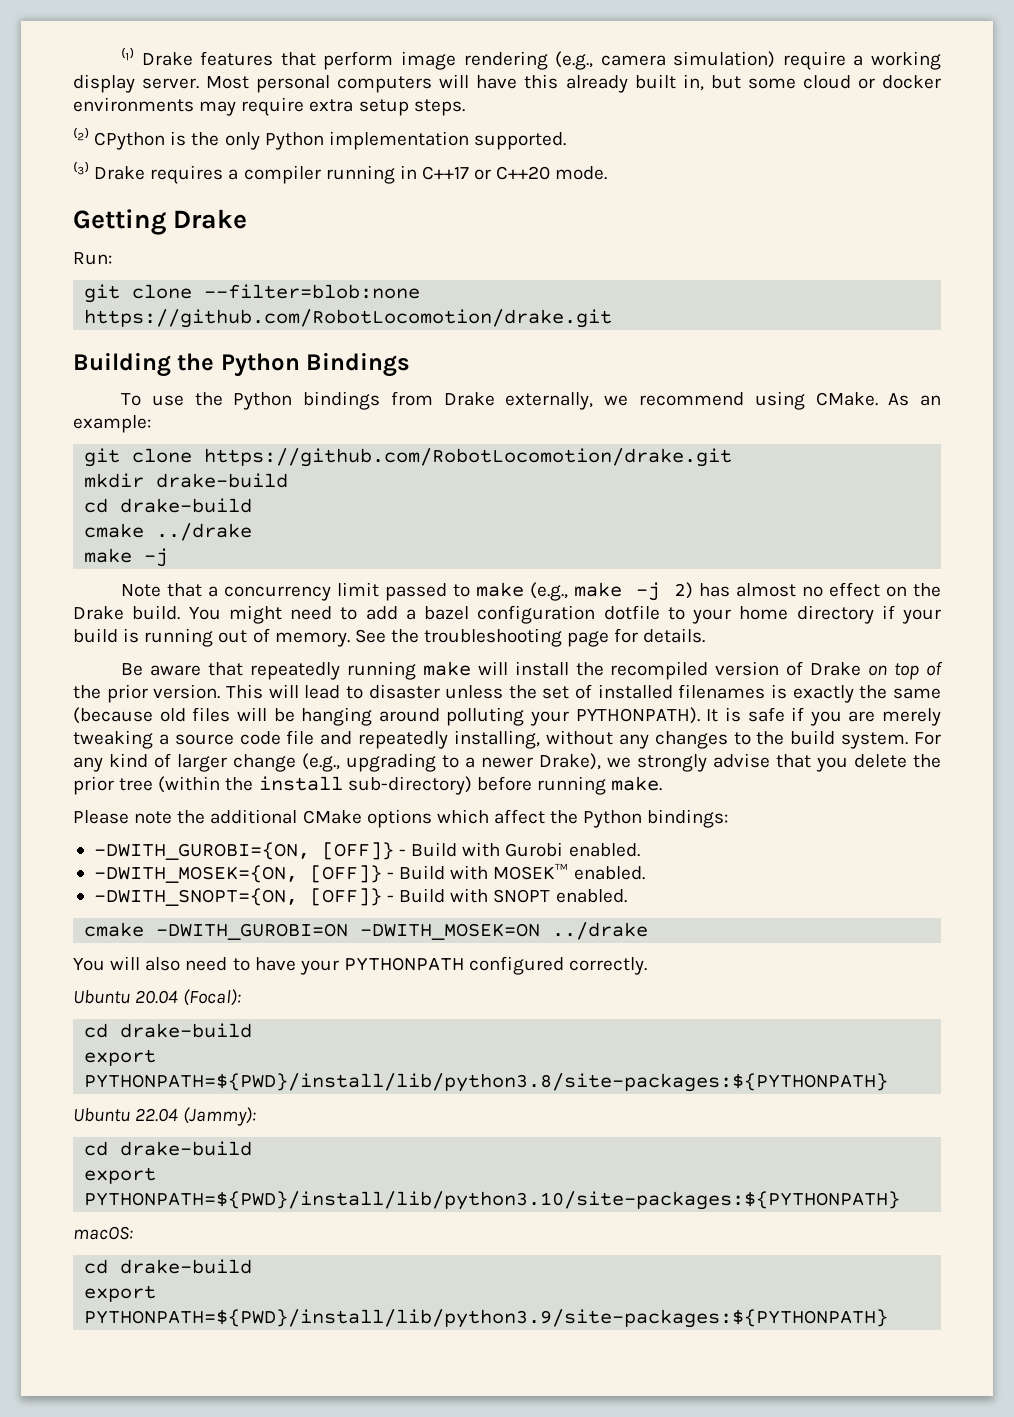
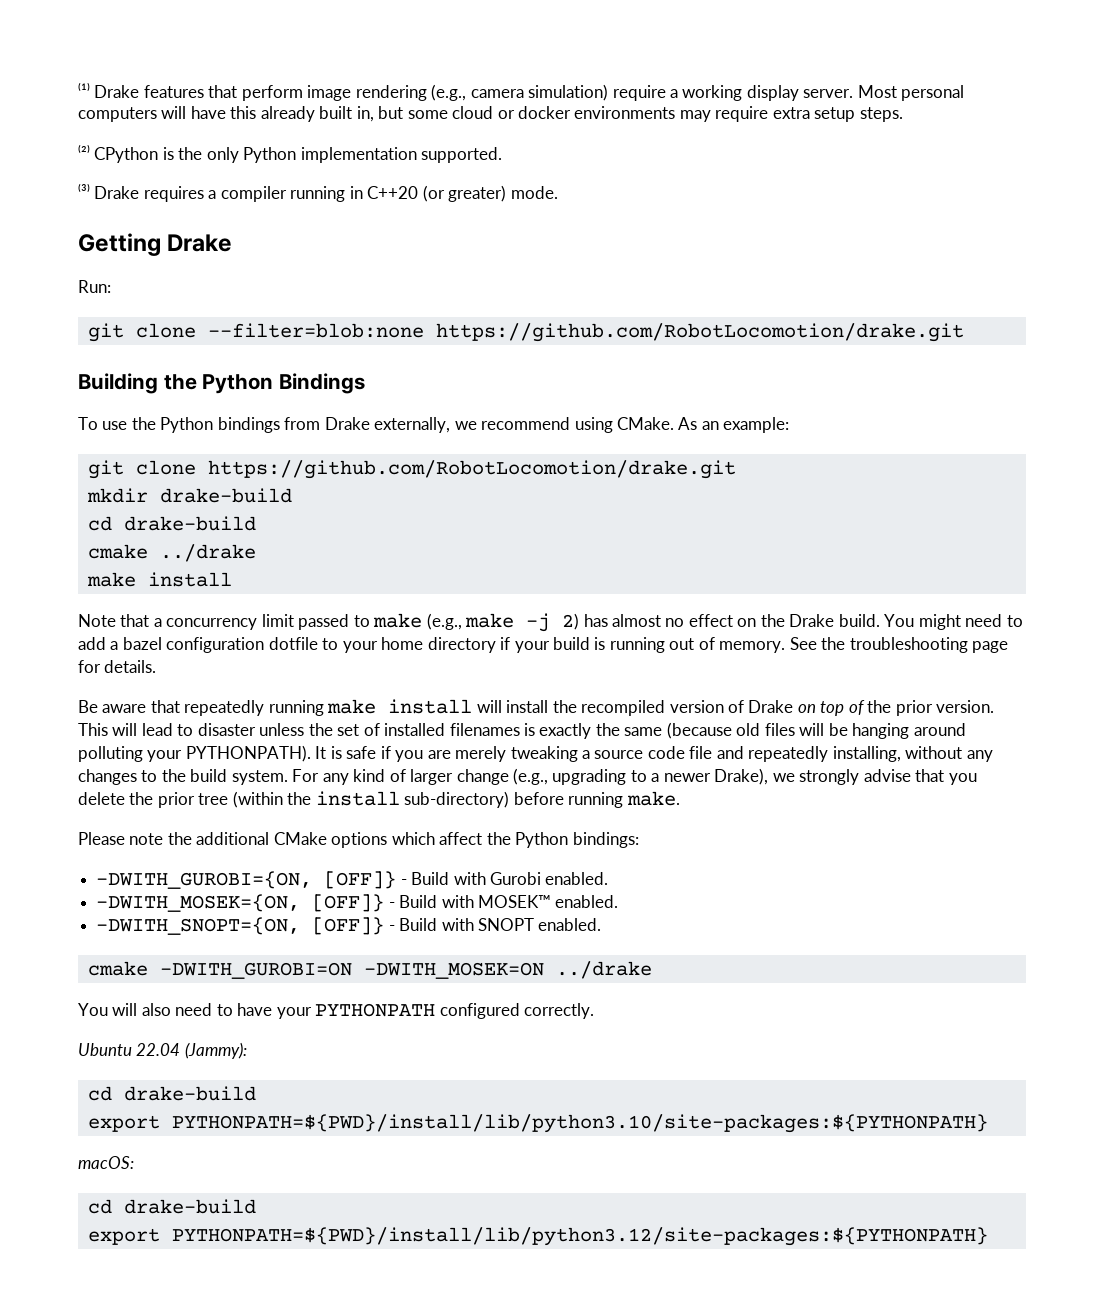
[421,166,551,180] C++17 or C++20 -> [367,185,507,202] C++20 (or greater)
[144,548,169,567] -j -> [147,572,232,587] install
(471, 668) none -> [388,699,473,714] install
[73,989,242,1006] [84,1023,253,1038] [84,1049,157,1066] [84,1073,889,1092] // Ubuntu 20.04 (Focal): // cd drake-build // export PYTHONPATH=${PWD}/install/lib/python3.8/site-packages:${PYTHONPATH} -> (595, 1011) none
[84,1309,889,1328] PYTHONPATH=${PWD}/install/lib/python3.9/site-packages:${PYTHONPATH} -> [171,1227,988,1246] PYTHONPATH=${PWD}/install/lib/python3.12/site-packages:${PYTHONPATH}

